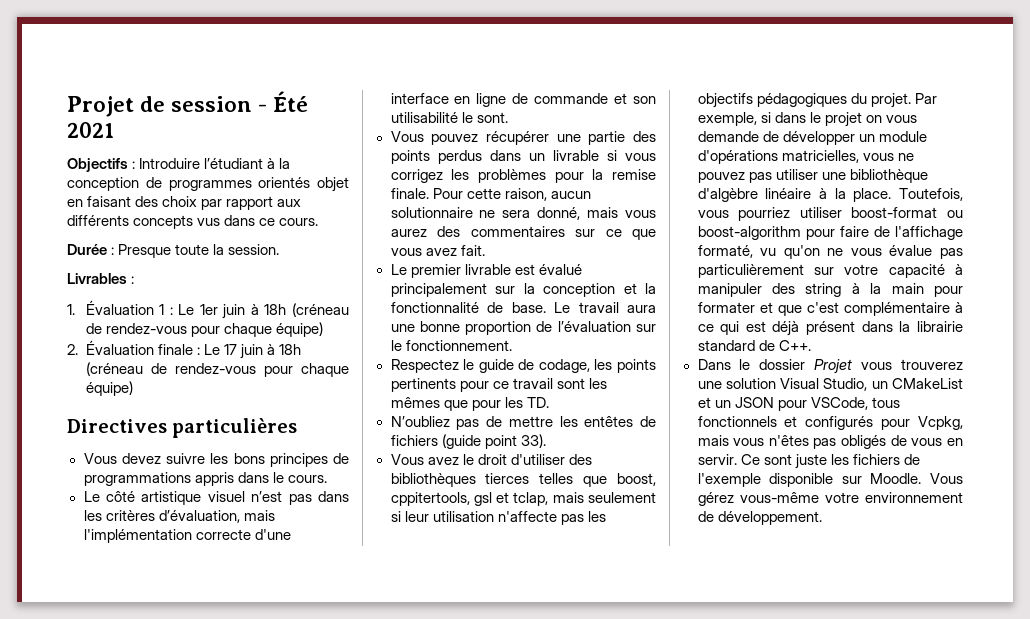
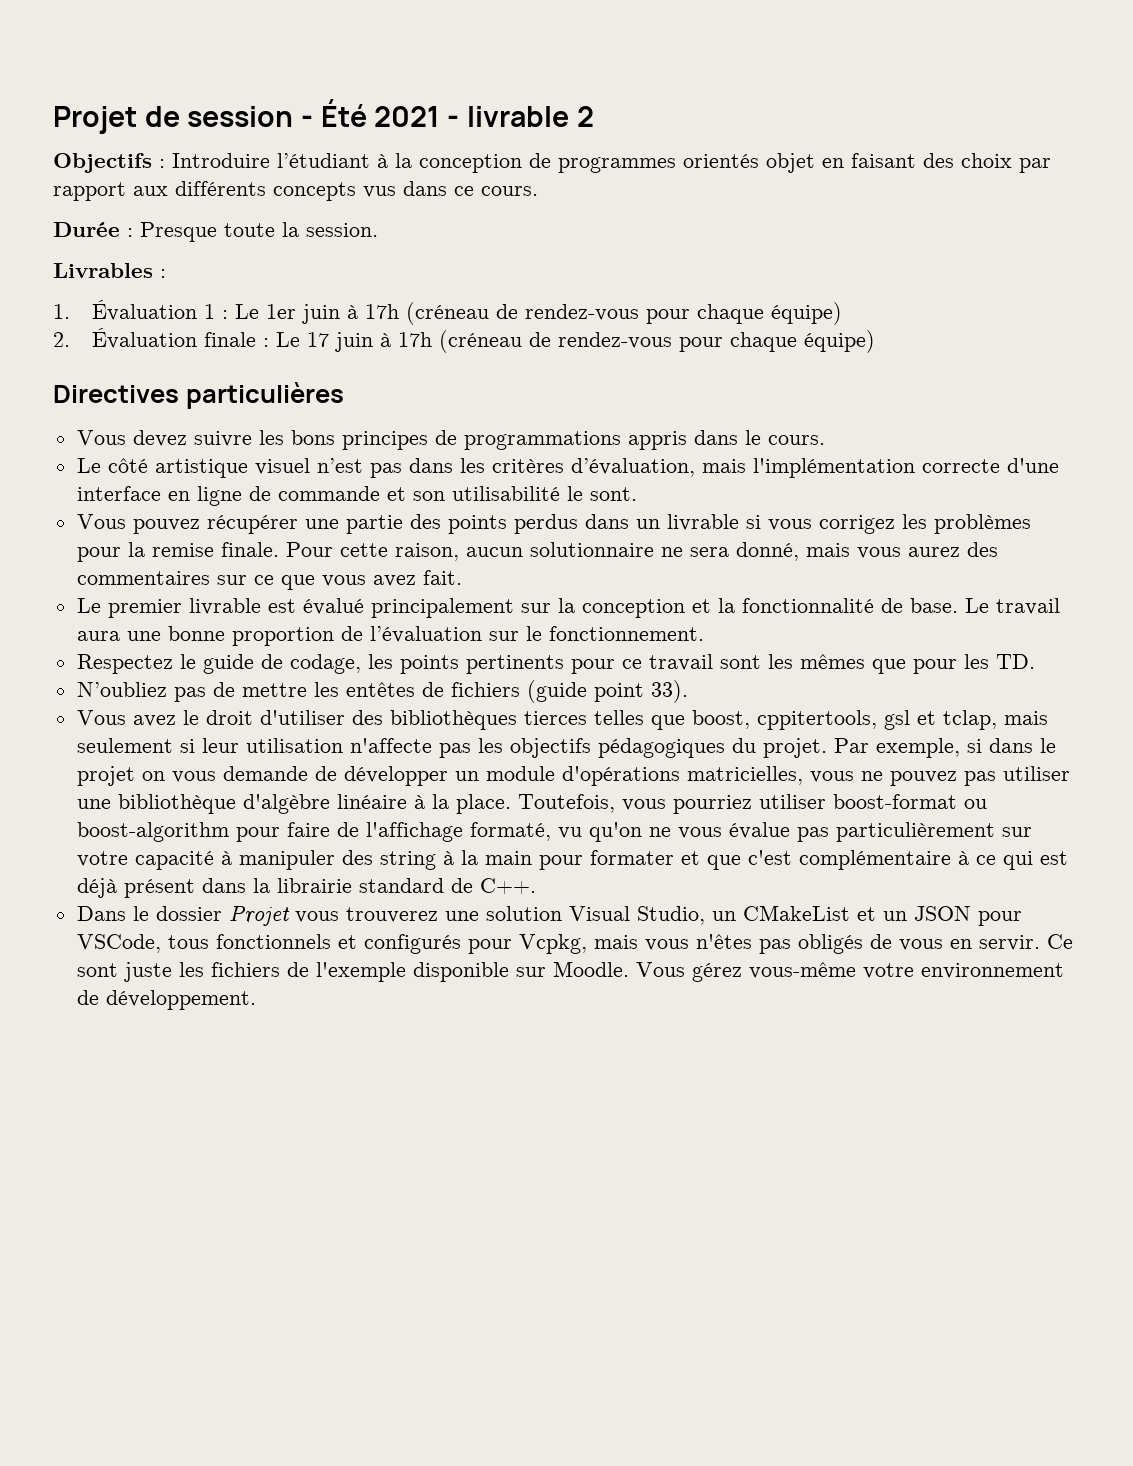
(114, 130) none -> [447,106,594,127] - livrable 2
[264,304,287,315] 18h -> [365,304,400,319] 17h
[279,344,302,355] 18h -> [398,332,433,347] 17h

